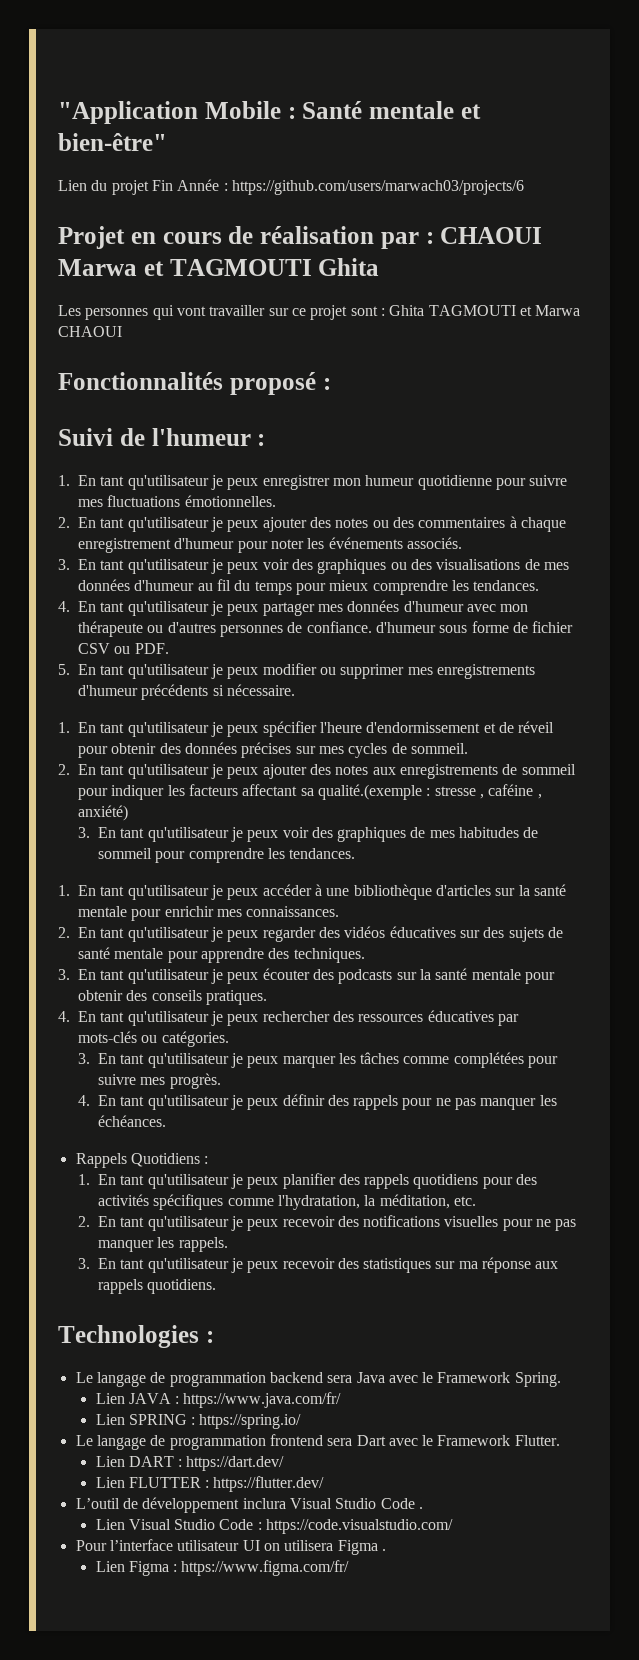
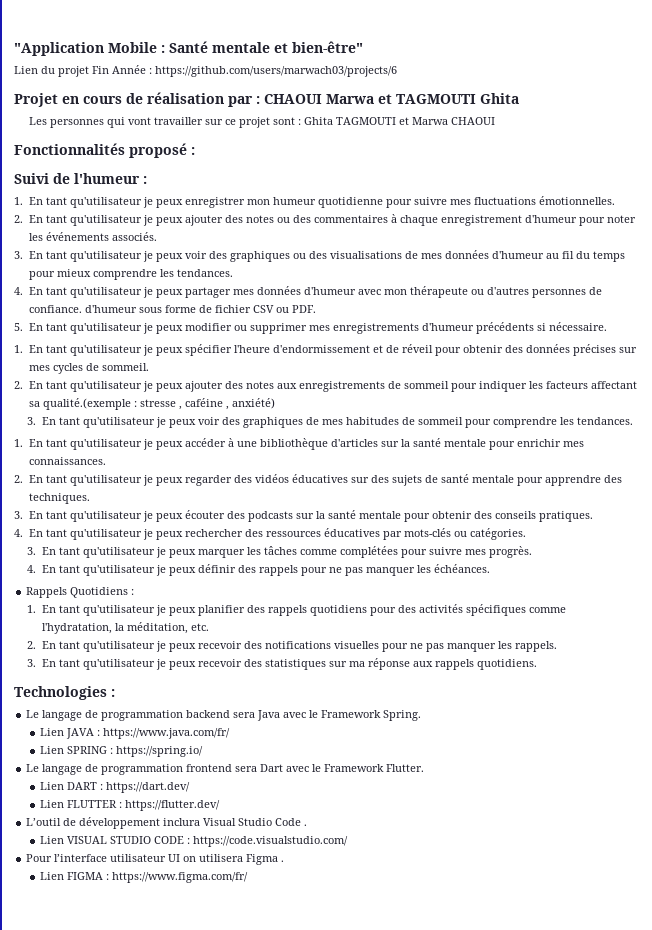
[128,1519,254,1530] Visual Studio Code -> [66,836,184,844] VISUAL STUDIO CODE
[128,1561,169,1576] Figma -> [66,872,103,880] FIGMA

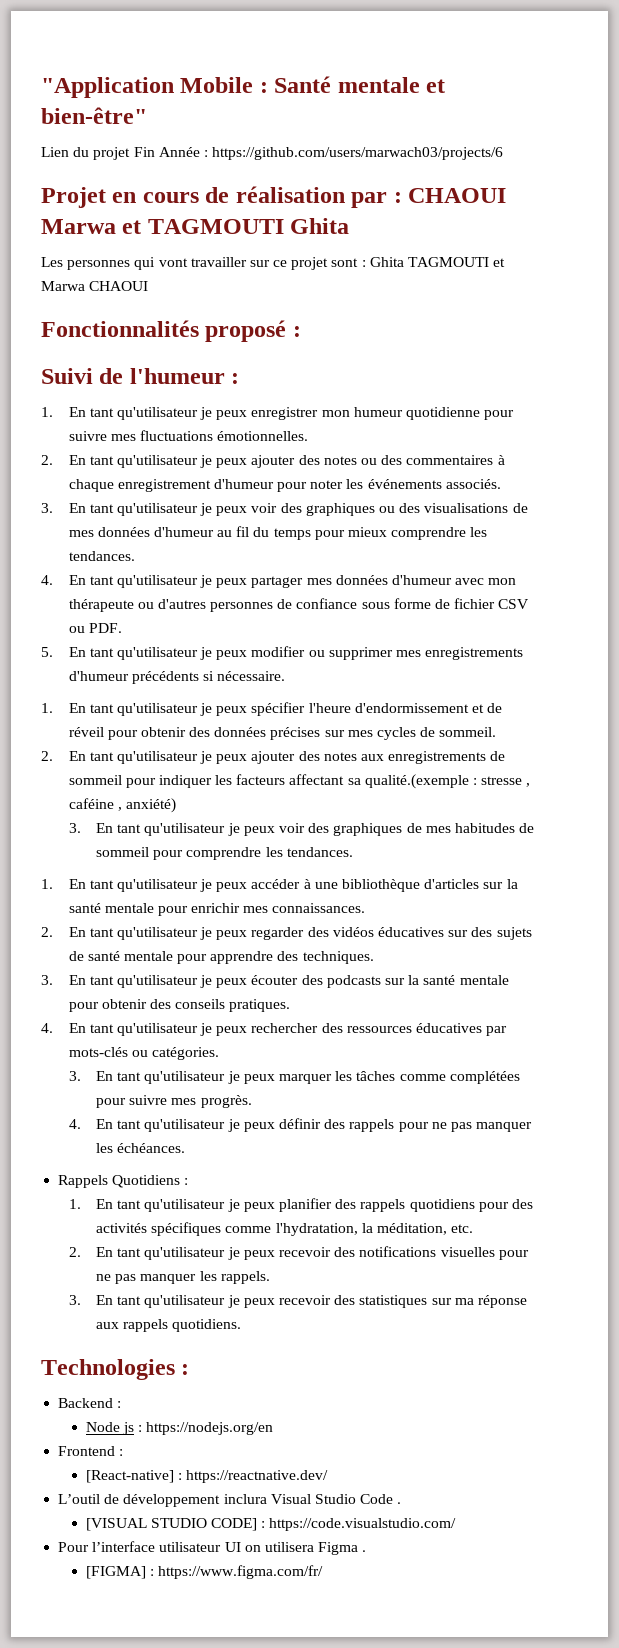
[28,305,137,313] confiance. d'humeur -> [296,598,358,609] confiance
[26,710,422,721] [39,728,230,739] [39,746,203,757] [26,764,425,775] [39,782,190,793] [39,800,220,811] Le langage de programmation backend sera Java avec le Framework Spring. // Lien JAVA : https://www.java.com/fr/ // Lien SPRING : https://spring.io/ // Le langage de programmation frontend sera Dart avec le Framework Flutter. // Lien DART : https://dart.dev/ // Lien FLUTTER : https://flutter.dev/ -> [58,1398,122,1408] [85,1422,274,1435] [58,1446,124,1456] [85,1470,328,1483] Backend : // Node js : https://nodejs.org/en // Frontend : // [React-native] : https://reactnative.dev/
[39,836,184,844] Lien VISUAL STUDIO CODE -> [85,1518,257,1531] [VISUAL STUDIO CODE]
[39,872,103,880] Lien FIGMA -> [85,1566,146,1579] [FIGMA]

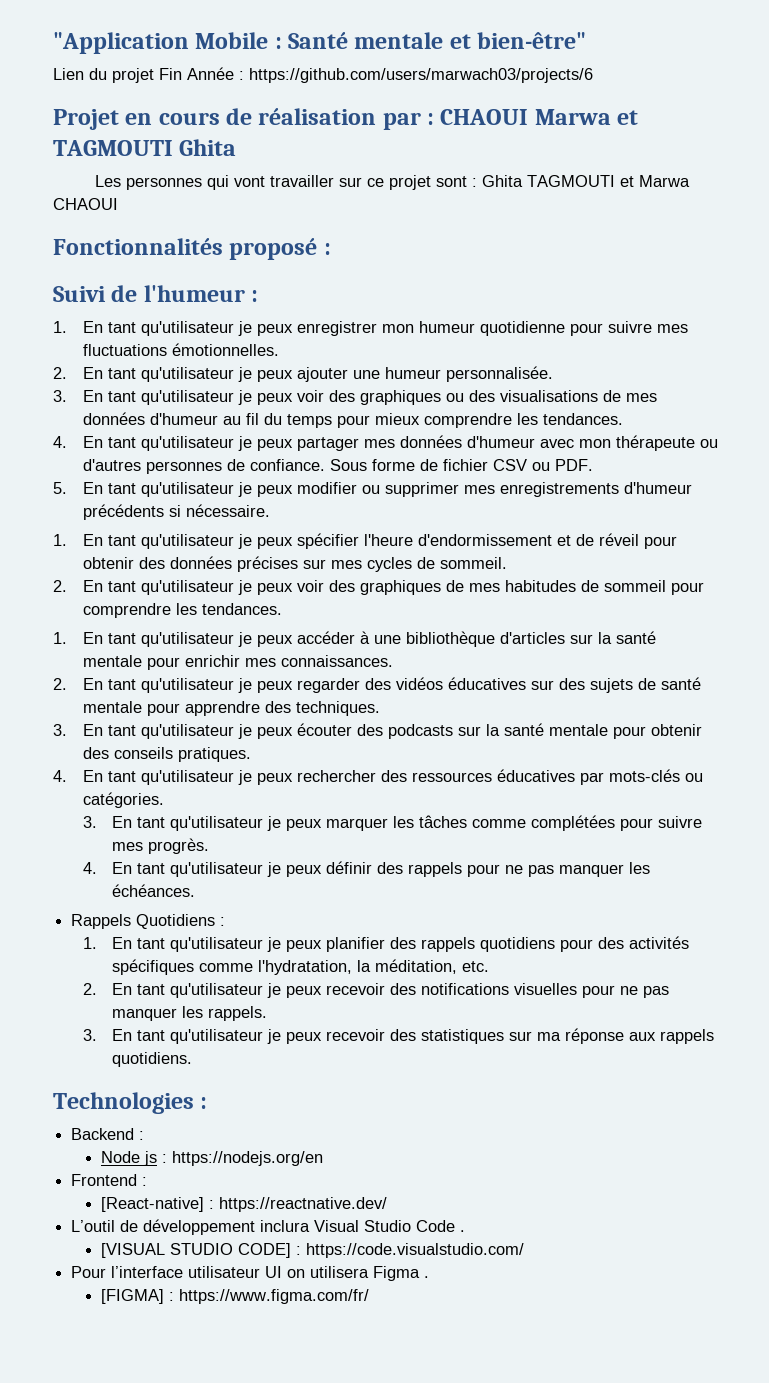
[298,455,505,465] [68,479,501,492] des notes ou des commentaires à chaque enregistrement d'humeur pour noter les événements associés. -> [352,366,553,382] une humeur personnalisée.
[296,598,390,609] confiance sous -> [249,459,367,471] confiance. Sous
[251,751,506,764] [68,774,531,789] [68,798,176,813] [68,823,275,836] ajouter des notes aux enregistrements de sommeil pour indiquer les facteurs affectant sa qualité.(exemple : stresse , caféine , anxiété) // 3. En tant qu'utilisateur je peux -> (293, 589) none

